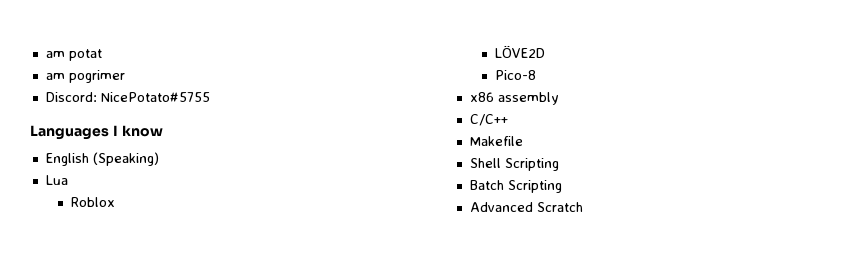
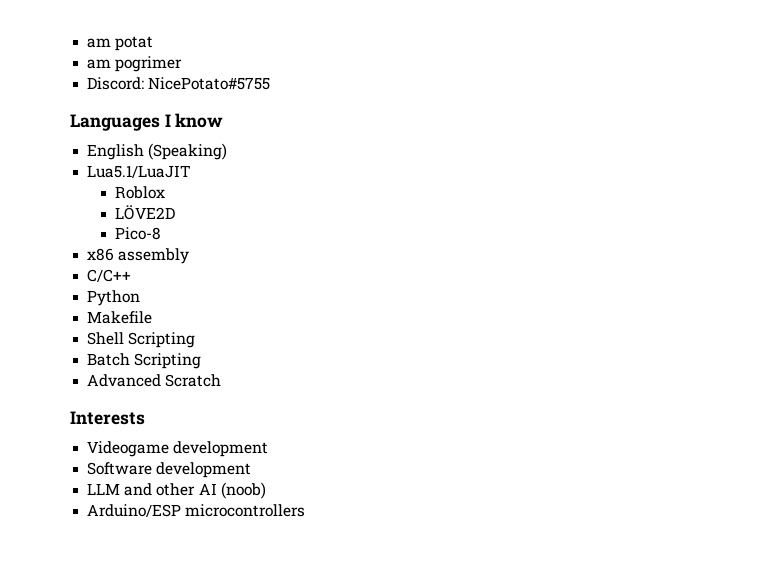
[45,175,68,185] Lua -> [87,165,192,178] Lua5.1/LuaJIT
(508, 120) none -> [87,290,141,306] // Python
(583, 207) none -> [70,411,145,425] [87,441,269,457] [87,462,252,478] [87,482,266,499] [87,504,306,517] // Interests // Videogame development // Software development // LLM and other AI (noob) // Arduino/ESP microcontrollers

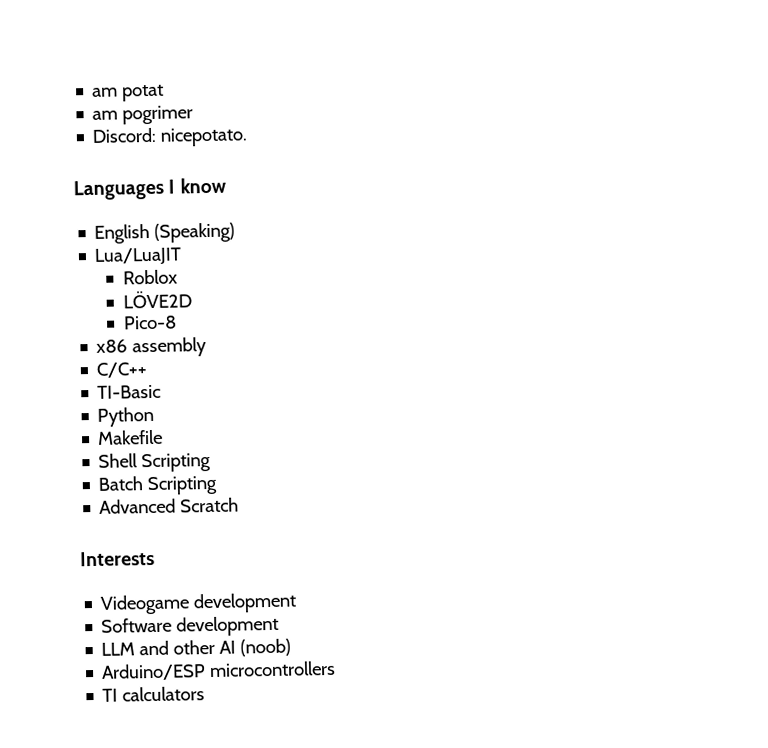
[148,77,271,90] NicePotato#5755 -> [160,127,249,147] nicepotato.
[87,165,192,178] Lua5.1/LuaJIT -> [94,247,183,266] Lua/LuaJIT
(132, 275) none -> [97,384,162,399] // TI-Basic
(306, 510) none -> [102,686,206,702] // TI calculators

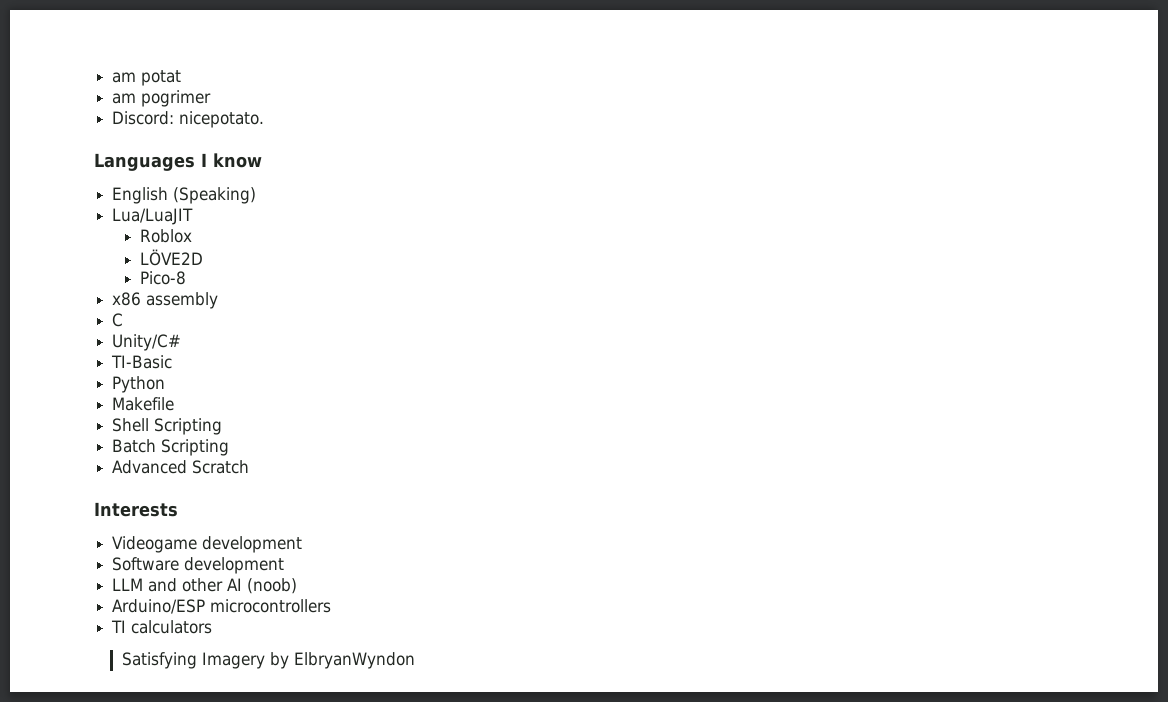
[96,362,149,378] C/C++ -> [112,313,124,327] [112,334,182,351] C // Unity/C#
(206, 694) none -> [121,652,415,669] // Satisfying Imagery by ElbryanWyndon

